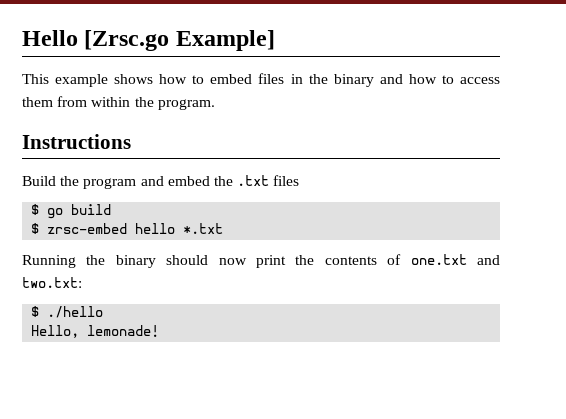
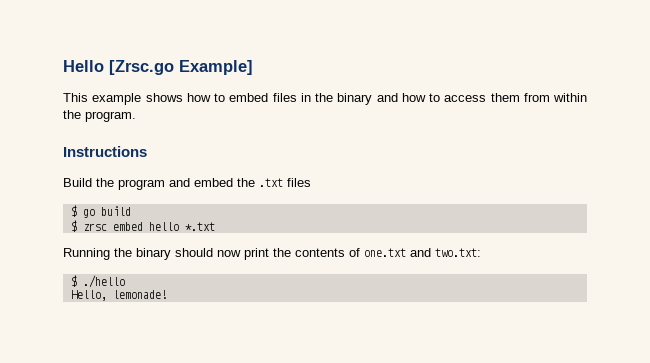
[47,223,128,234] zrsc-embed -> [82,222,143,231] zrsc embed

